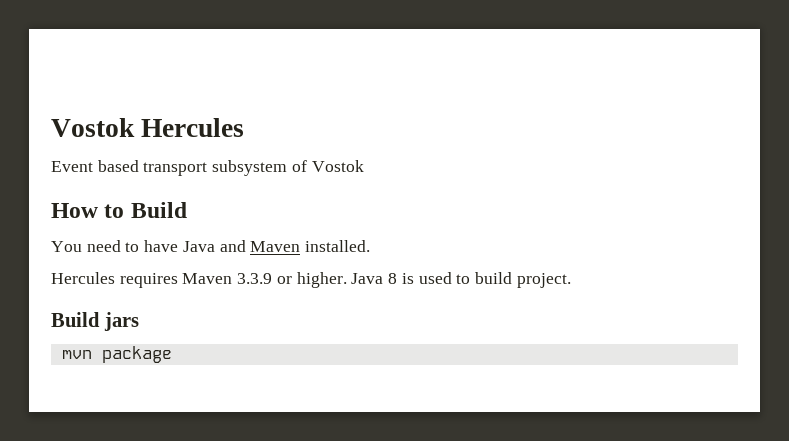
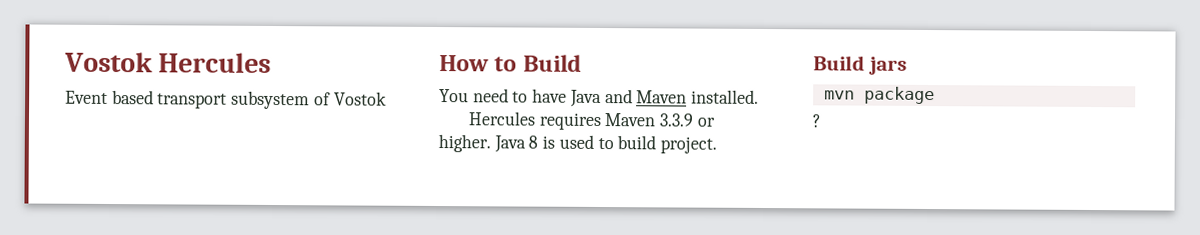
(172, 354) none -> [812,114,822,128] // ?

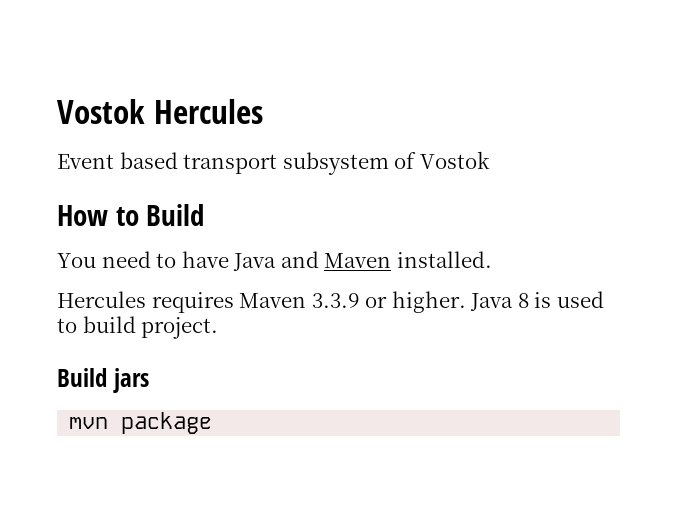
[812,114,822,128] // ? -> (213, 423) none

